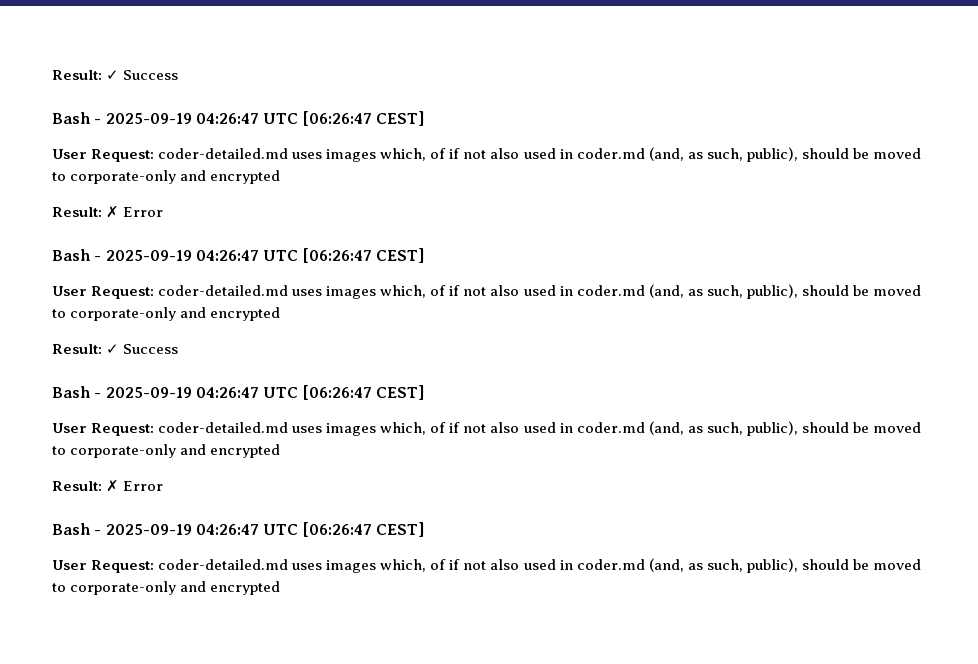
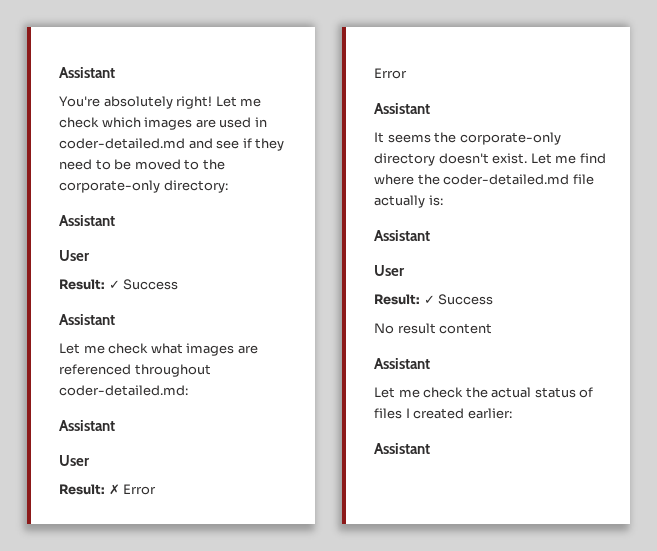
[52,70,179,80] [52,111,424,126] [52,147,921,162] [52,170,281,184] [52,206,164,218] [52,248,424,263] [52,284,921,299] [52,307,281,321] [52,344,179,354] [52,385,424,400] [52,421,921,436] [52,444,281,458] [52,480,164,492] [52,522,424,537] [52,558,921,573] [52,581,281,595] Result: ✓ Success // Bash - 2025-09-19 04:26:47 UTC [06:26:47 CEST] // User Request: coder-detailed.md uses images which, of if not also used in coder.md (and, as such, public), should be moved to corporate-only and encrypted // Result: ✗ Error // Bash - 2025-09-19 04:26:47 UTC [06:26:47 CEST] // User Request: coder-detailed.md uses images which, of if not also used in coder.md (and, as such, public), should be moved to corporate-only and encrypted // Result: ✓ Success // Bash - 2025-09-19 04:26:47 UTC [06:26:47 CEST] // User Request: coder-detailed.md uses images which, of if not also used in coder.md (and, as such, public), should be moved to corporate-only and encrypted // Result: ✗ Error // Bash - 2025-09-19 04:26:47 UTC [06:26:47 CEST] // User Request: coder-detailed.md uses images which, of if not also used in coder.md (and, as such, public), should be moved to corporate-only and encrypted -> [59,67,115,78] [59,96,262,109] [59,117,267,130] [59,138,285,151] [59,159,225,170] [59,180,228,193] [59,215,115,226] [59,250,90,261] [59,279,179,290] [59,314,115,325] [59,343,258,356] [59,364,211,377] [59,385,188,396] [59,420,115,431] [59,455,90,466] [59,484,157,495] [374,68,407,79] [374,103,430,114] [374,132,561,145] [374,153,606,166] [374,174,594,185] [374,195,443,208] [374,230,430,241] [374,265,405,276] [374,294,494,305] [374,323,493,334] [374,358,430,369] [374,387,594,398] [374,408,512,419] [374,443,430,454] Assistant // You're absolutely right! Let me check which images are used in coder-detailed.md and see if they need to be moved to the corporate-only directory: // Assistant // User // Result: ✓ Success // Assistant // Let me check what images are referenced throughout coder-detailed.md: // Assistant // User // Result: ✗ Error // Error // Assistant // It seems the corporate-only directory doesn't exist. Let me find where the coder-detailed.md file actually is: // Assistant // User // Result: ✓ Success // No result content // Assistant // Let me check the actual status of files I created earlier: // Assistant

